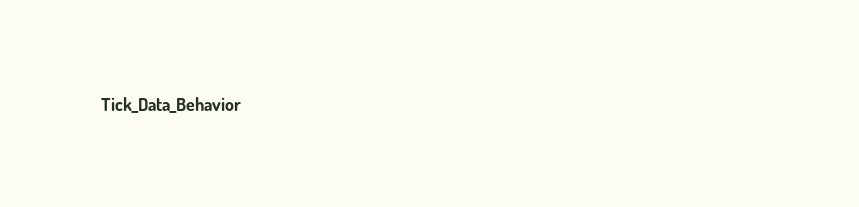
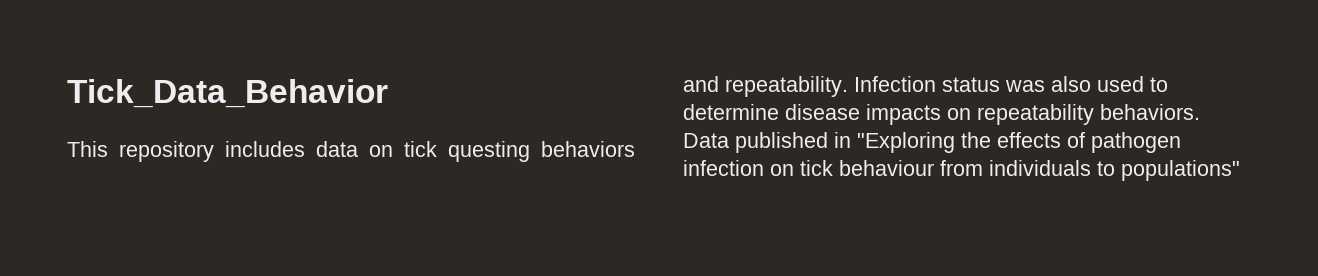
(241, 105) none -> [67,141,635,162] [683,76,1168,97] [683,104,1200,125] [683,132,1181,153] [683,160,1240,181] // This repository includes data on tick questing behaviors and repeatability. Infection status was also used to determine disease impacts on repeatability behaviors. Data published in "Exploring the effects of pathogen infection on tick behaviour from individuals to populations"

